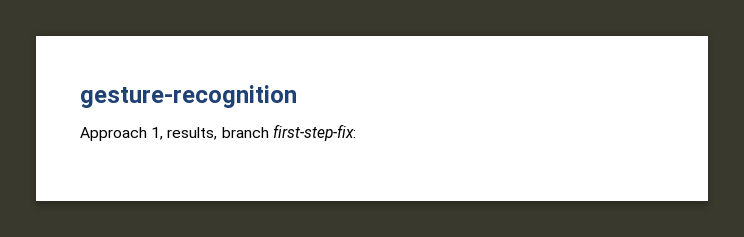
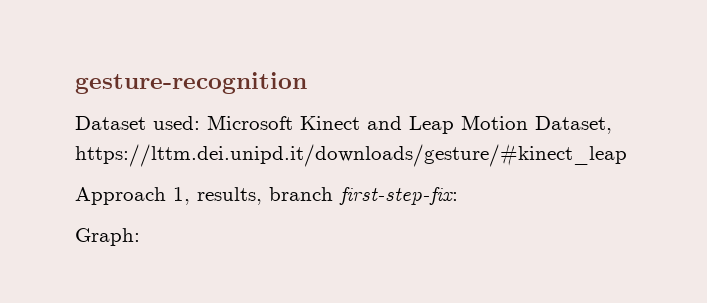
(297, 96) none -> [75,115,612,134] [75,143,627,167] // Dataset used: Microsoft Kinect and Leap Motion Dataset, https://lttm.dei.unipd.it/downloads/gesture/#kinect_leap
(356, 132) none -> [75,228,140,246] // Graph:

